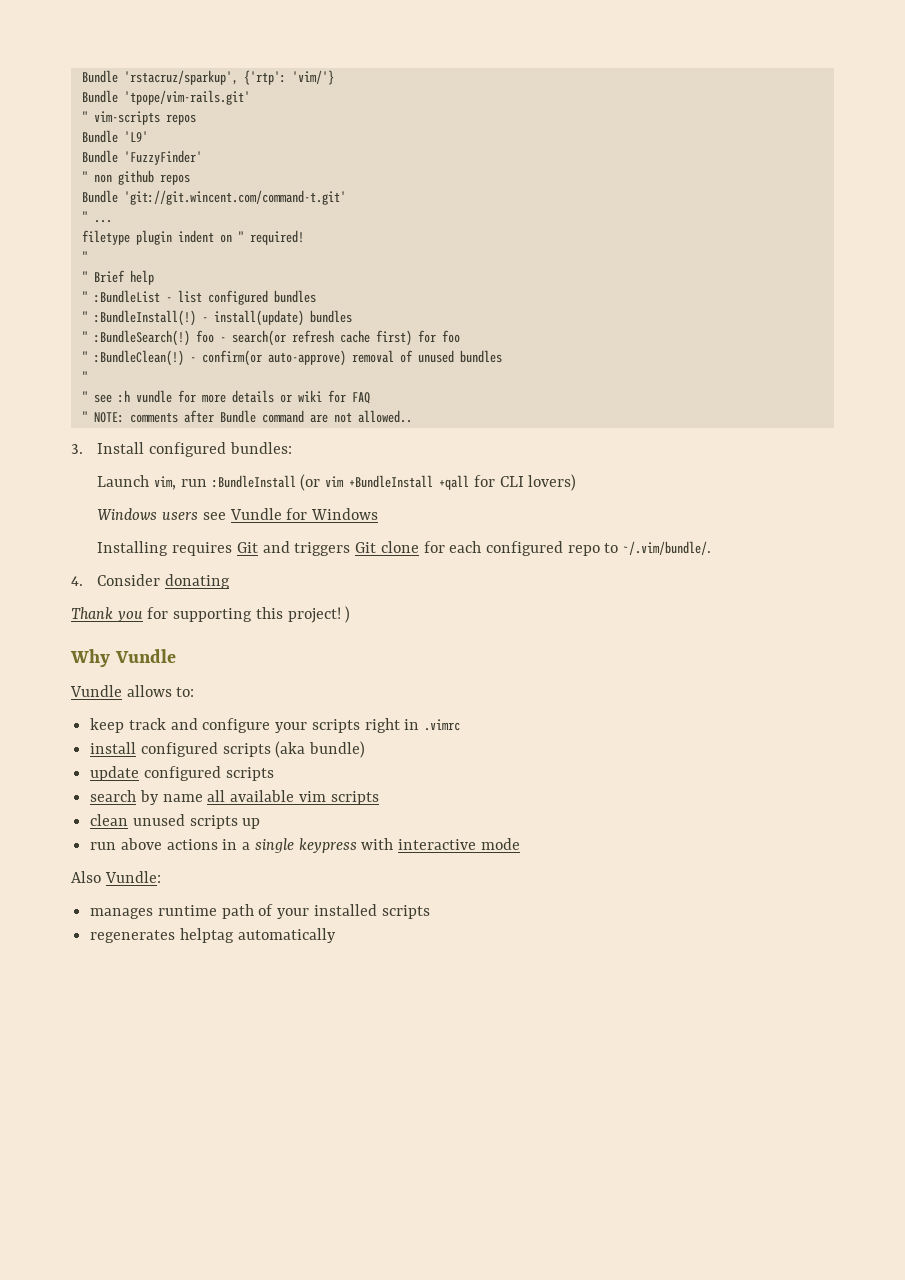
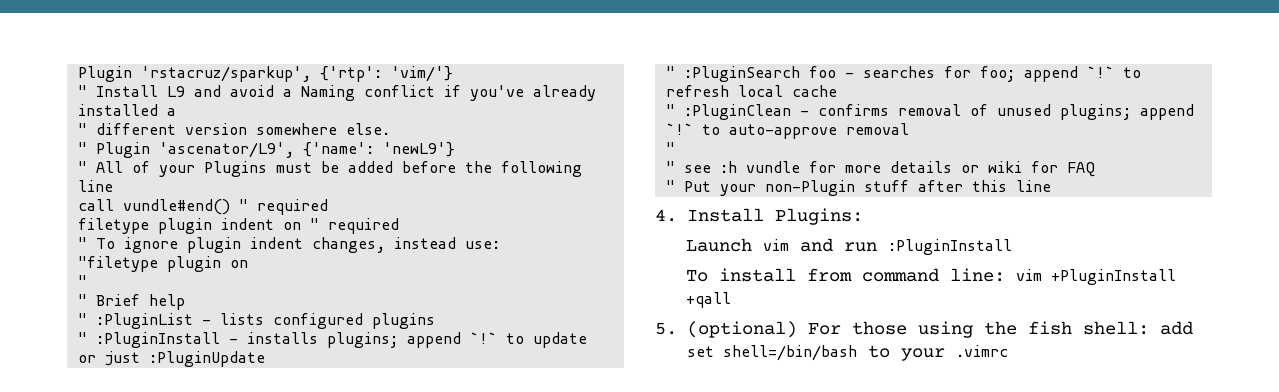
[81,70,118,83] Bundle -> [78,66,133,82] Plugin
[81,90,250,105] [81,111,196,125] [81,130,148,143] [81,150,202,165] [81,170,190,185] [81,190,346,205] [81,211,112,223] Bundle 'tpope/vim-rails.git' // " vim-scripts repos // Bundle 'L9' // Bundle 'FuzzyFinder' // " non github repos // Bundle 'git://git.wincent.com/command-t.git' // " ... -> [78,85,597,101] [78,104,177,116] [78,123,391,135] [78,142,456,158] [78,161,583,177] [78,180,114,192] [78,199,329,215] " Install L9 and avoid a Naming conflict if you've already installed a // " different version somewhere else. // " Plugin 'ascenator/L9', {'name': 'newL9'} // " All of your Plugins must be added before the following line // call vundle#end() " required
[249,230,304,245] required! -> [328,218,400,234] [78,237,501,253] [78,256,249,272] required // " To ignore plugin indent changes, instead use: // "filetype plugin on
[93,290,316,305] [81,310,352,326] [81,330,190,346] :BundleList - list configured bundles // " :BundleInstall(!) - install(update) bundles // " :BundleSearch(!) -> [96,313,436,329] [78,332,588,348] [78,351,266,367] [666,66,801,82] :PluginList - lists configured plugins // " :PluginInstall - installs plugins; append `!` to update or just :PluginUpdate // " :PluginSearch
[231,330,460,346] [81,350,502,366] search(or refresh cache first) for foo // " :BundleClean(!) - confirm(or auto-approve) removal of unused bundles -> [863,66,1142,82] [666,85,838,97] [666,104,1195,120] [666,123,910,139] searches for foo; append `!` to refresh local cache // " :PluginClean - confirms removal of unused plugins; append `!` to auto-approve removal
[93,410,412,423] [71,442,292,457] [97,474,577,491] [97,508,379,520] [97,541,712,556] [71,574,231,589] [71,606,351,623] [70,649,176,667] [70,685,195,697] [90,718,461,733] [90,741,366,758] [90,766,274,781] [90,790,379,805] [90,814,261,829] [90,838,520,853] [71,871,161,883] [90,904,430,919] [90,928,336,943] NOTE: comments after Bundle command are not allowed.. // 3. Install configured bundles: // Launch vim, run :BundleInstall (or vim +BundleInstall +qall for CLI lovers) // Windows users see Vundle for Windows // Installing requires Git and triggers Git clone for each configured repo to ~/.vim/bundle/. // 4. Consider donating // Thank you for supporting this project! ) // Why Vundle // Vundle allows to: // keep track and configure your scripts right in .vimrc // install configured scripts (aka bundle) // update configured scripts // search by name all available vim scripts // clean unused scripts up // run above actions in a single keypress with interactive mode // Also Vundle: // manages runtime path of your installed scripts // regenerates helptag automatically -> [684,180,1052,196] [655,208,863,225] [686,238,1013,255] [686,268,1177,285] [686,292,732,308] [655,321,1193,338] [686,345,1008,361] Put your non-Plugin stuff after this line // 4. Install Plugins: // Launch vim and run :PluginInstall // To install from command line: vim +PluginInstall +qall // 5. (optional) For those using the fish shell: add set shell=/bin/bash to your .vimrc

